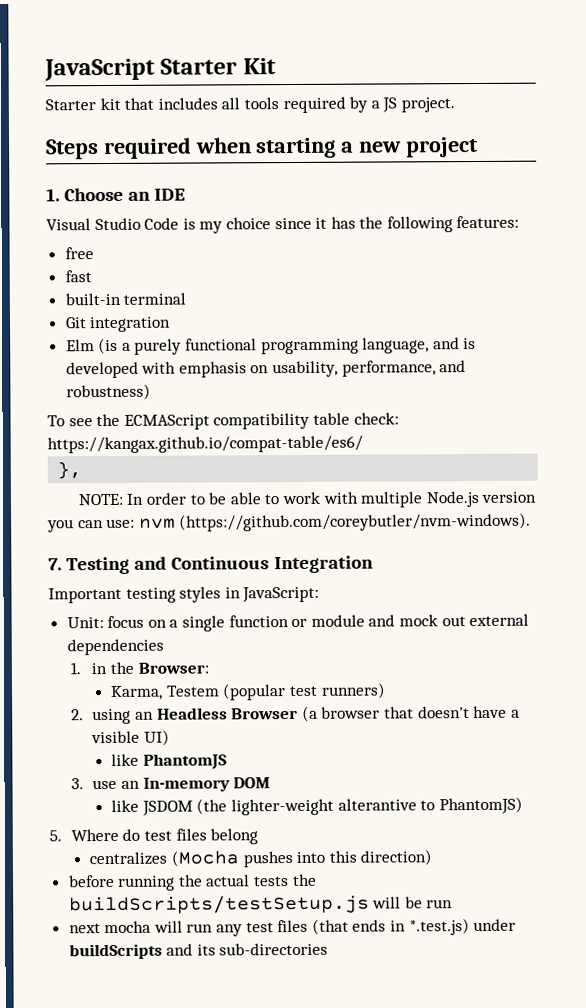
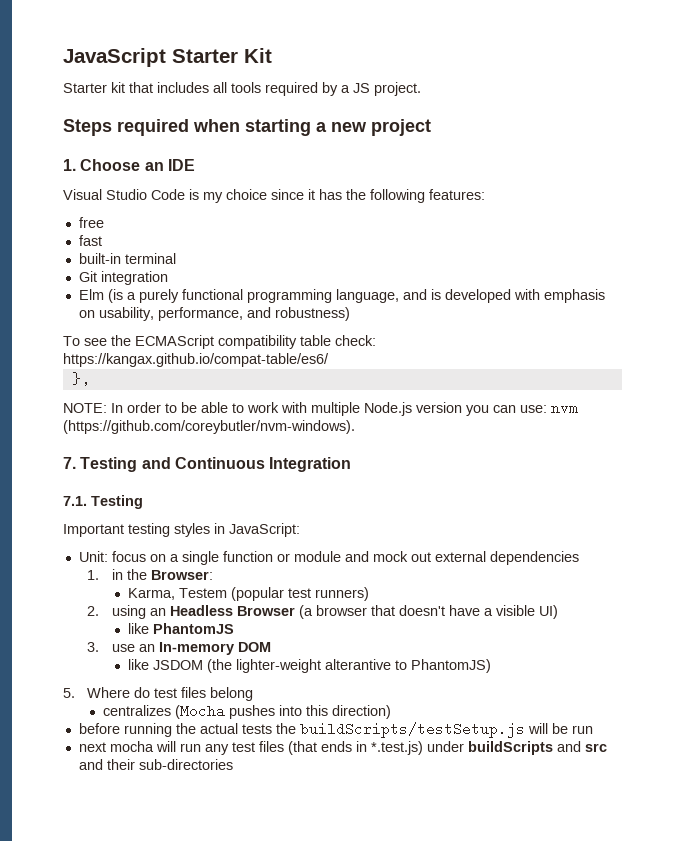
(374, 564) none -> [63,495,143,509] // 7.1. Testing
[196,944,216,956] its -> [584,743,607,752] [78,759,135,770] src and their

